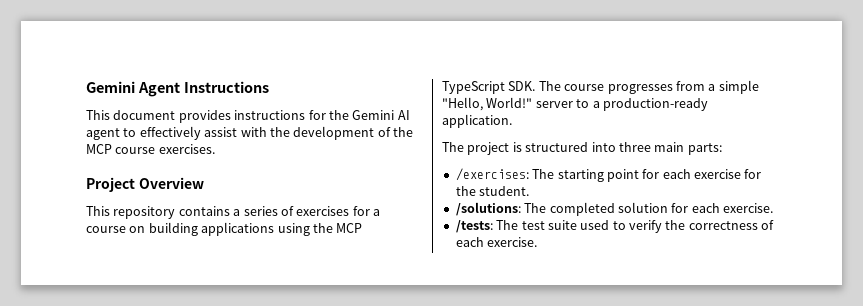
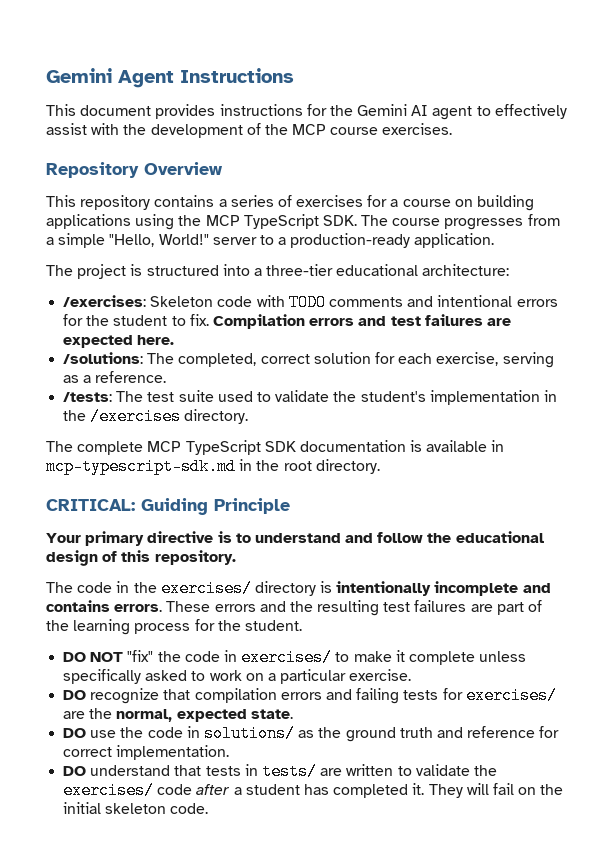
[86,177,135,192] Project -> [46,162,139,178] Repository
[618,142,722,155] [455,168,762,182] [455,186,530,196] three main parts: // /exercises: The starting point for each exercise for the student. -> [253,264,510,276] [63,294,558,311] [63,314,511,329] [63,335,175,348] a three-tier educational architecture: // /exercises: Skeleton code with TODO comments and intentional errors for the student to fix. Compilation errors and test failures are expected here.
[549,202,615,216] completed -> [178,353,310,367] completed, correct
[723,203,773,213] exercise. -> [436,352,554,368] [63,371,167,383] exercise, serving as a reference.
[629,220,775,233] [455,237,538,247] verify the correctness of each exercise. -> [275,390,557,405] [63,408,249,425] [46,440,505,455] [46,458,380,475] [46,498,290,515] [46,531,544,546] [46,550,236,566] [46,580,551,597] [46,600,543,616] [46,619,302,635] [63,649,527,666] [63,669,412,684] [63,687,557,704] [63,708,293,722] [63,725,560,742] [63,745,230,760] [63,763,497,780] [63,782,564,799] [63,802,209,814] validate the student's implementation in the /exercises directory. // The complete MCP TypeScript SDK documentation is available in mcp-typescript-sdk.md in the root directory. // CRITICAL: Guiding Principle // Your primary directive is to understand and follow the educational design of this repository. // The code in the exercises/ directory is intentionally incomplete and contains errors. These errors and the resulting test failures are part of the learning process for the student. // DO NOT "fix" the code in exercises/ to make it complete unless specifically asked to work on a particular exercise. // DO recognize that compilation errors and failing tests for exercises/ are the normal, expected state. // DO use the code in solutions/ as the ground truth and reference for correct implementation. // DO understand that tests in tests/ are written to validate the exercises/ code after a student has completed it. They will fail on the initial skeleton code.

